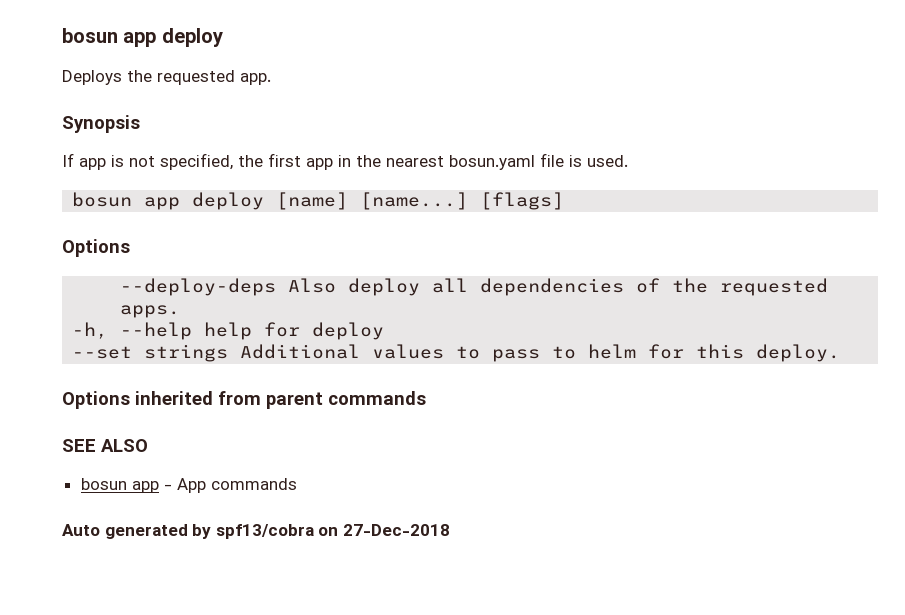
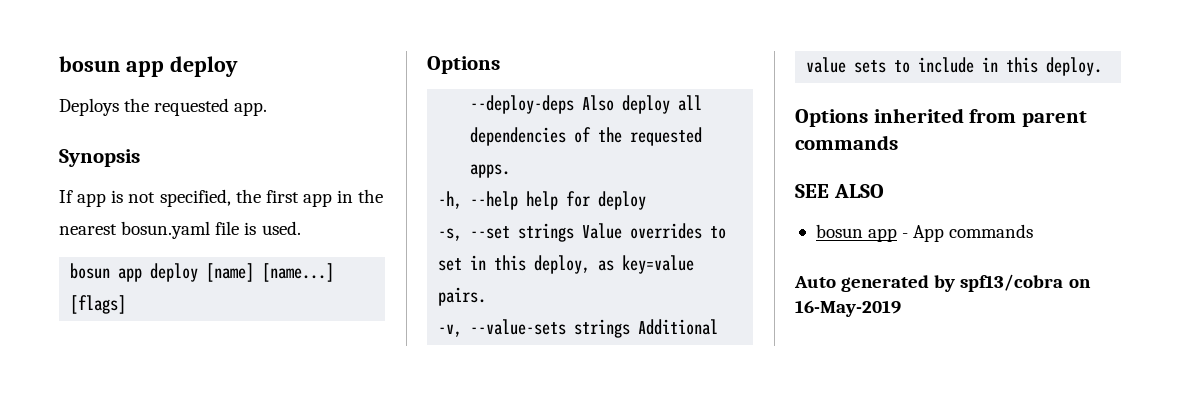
(385, 331) none -> [438,228,463,241] -s,
[240,344,685,362] Additional values to pass to helm for -> [582,223,727,239] [438,255,695,274] [438,287,487,306] [438,319,719,338] [806,57,999,73] Value overrides to set in this deploy, as key=value pairs. // -v, --value-sets strings Additional value sets to include in
[342,524,450,536] 27-Dec-2018 -> [795,300,901,317] 16-May-2019

